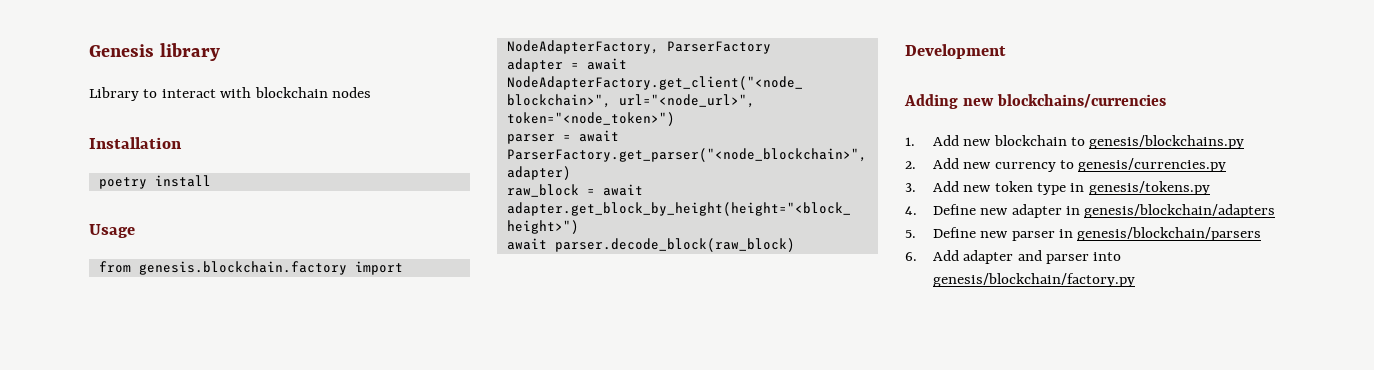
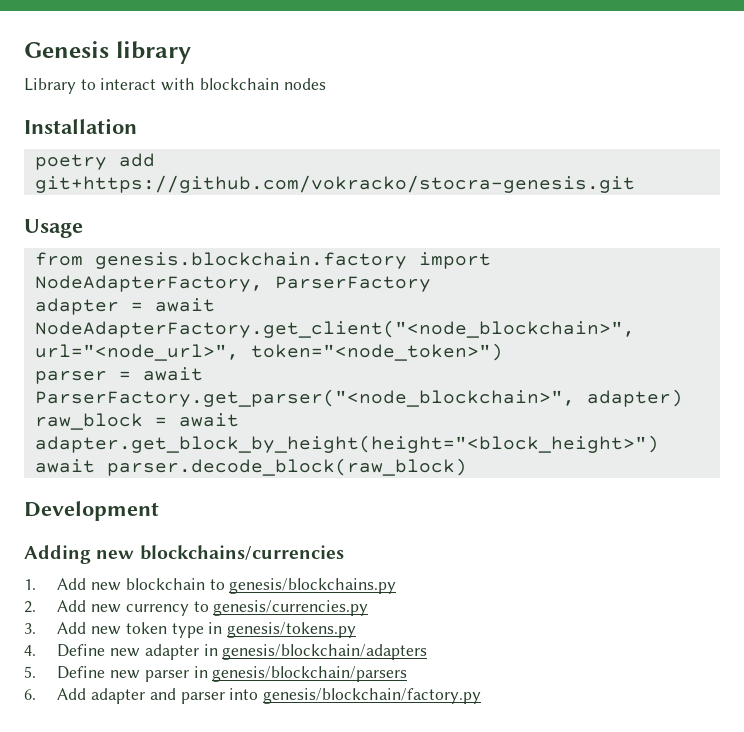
[154,175,211,187] install -> [118,153,155,167] [34,175,635,193] add git+https://github.com/vokracko/stocra-genesis.git

